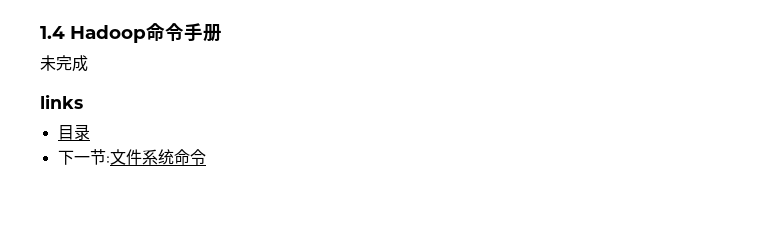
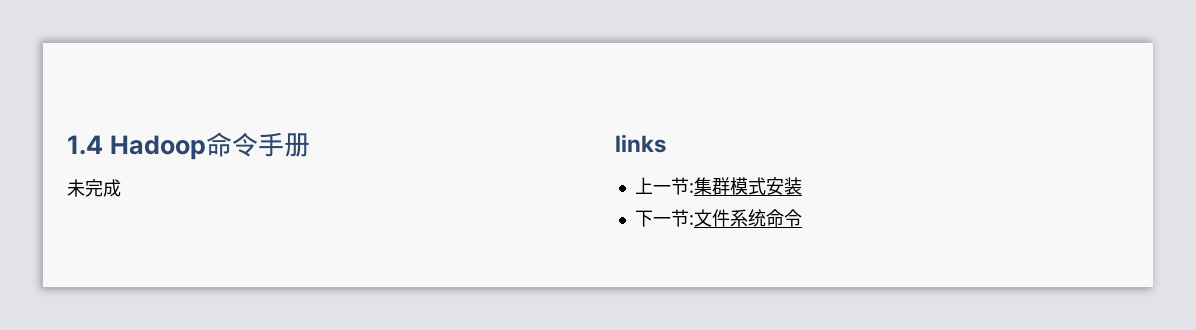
[57,124,90,140] 目录 -> [634,177,802,195] 上一节:集群模式安装

